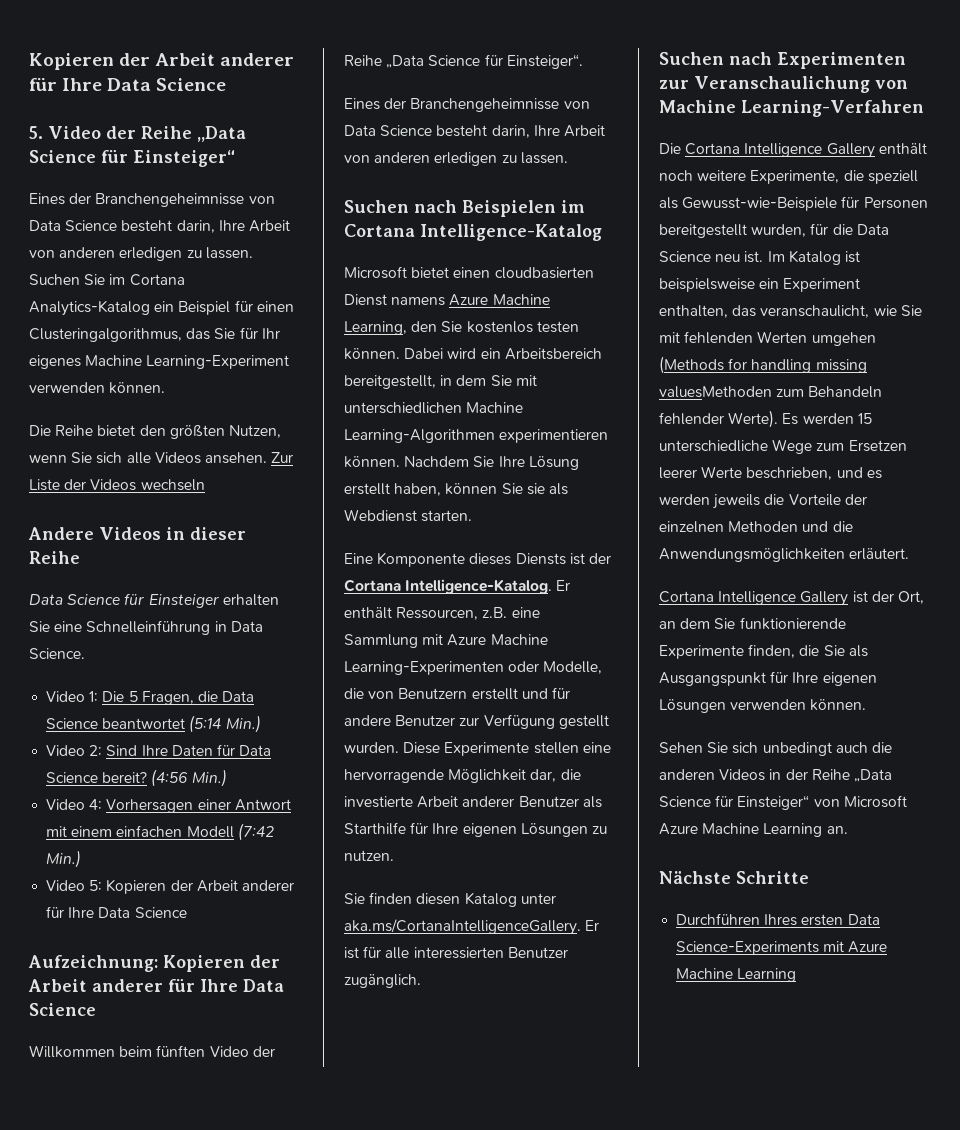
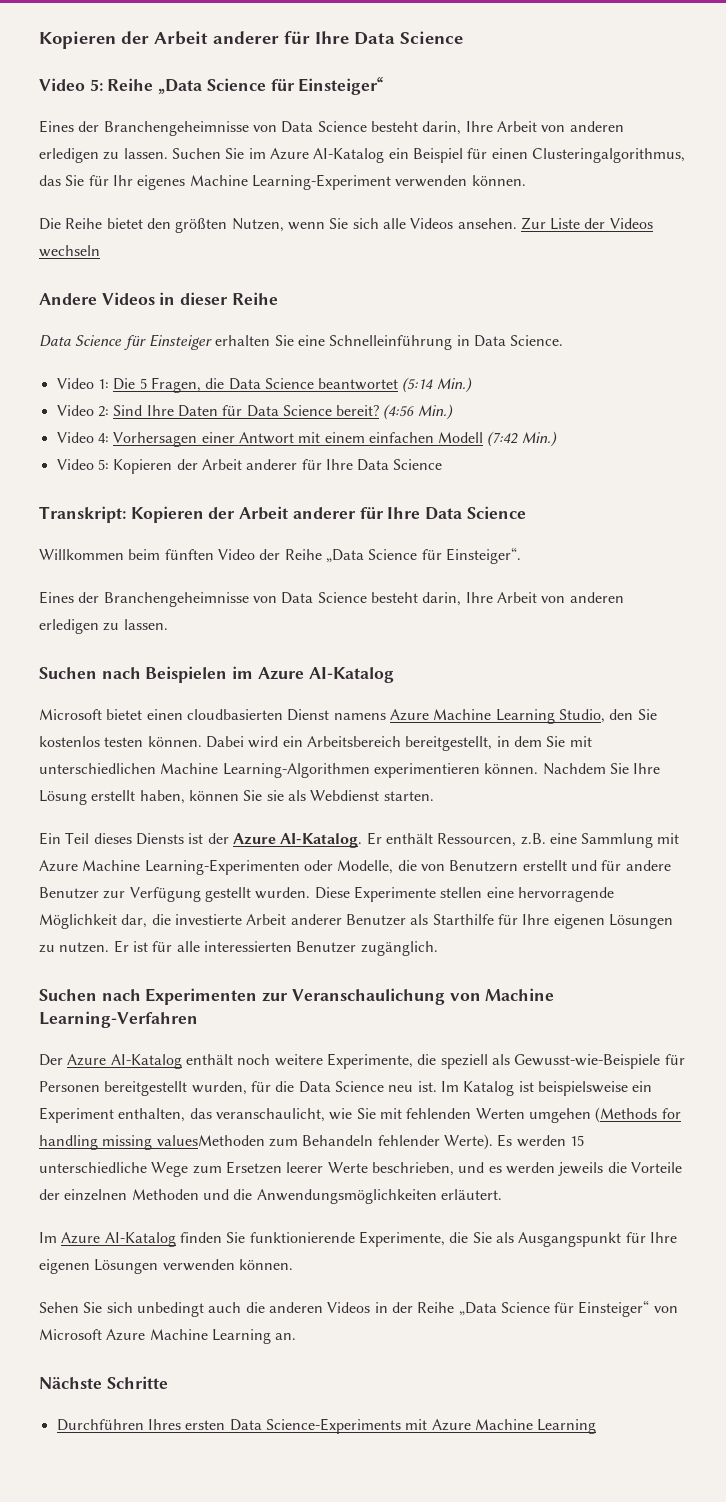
[29,53,295,70] [29,78,227,91] [29,126,136,139] Kopieren der Arbeit anderer für Ihre Data Science // 5. Video der -> [39,31,463,49] [39,78,103,91] Kopieren der Arbeit anderer für Ihre Data Science // Video 5:
[129,274,185,286] [29,300,150,316] Cortana Analytics-Katalog -> [269,148,385,163] Azure AI-Katalog
[28,955,158,972] Aufzeichnung: -> [39,506,126,523] Transkript:
[344,224,602,241] Cortana Intelligence-Katalog -> [257,667,394,683] Azure AI-Katalog
[344,321,407,335] Learning, -> [495,709,605,724] Learning Studio,
[344,552,466,567] Eine Komponente -> [39,832,90,845] Ein Teil
[344,579,553,594] Cortana Intelligence-Katalog. -> [232,833,363,848] Azure AI-Katalog.
[344,892,556,907] [344,919,581,935] // Sie finden diesen Katalog unter aka.ms/CortanaIntelligenceGallery. -> (110, 947) none
[659,143,875,158] Die Cortana Intelligence Gallery -> [39,1054,182,1069] Der Azure AI-Katalog
[659,591,924,606] [659,617,846,630] [659,644,796,659] Cortana Intelligence Gallery ist der Ort, an dem Sie funktionierende Experimente finden, -> [39,1231,445,1247] Im Azure AI-Katalog finden Sie funktionierende Experimente,

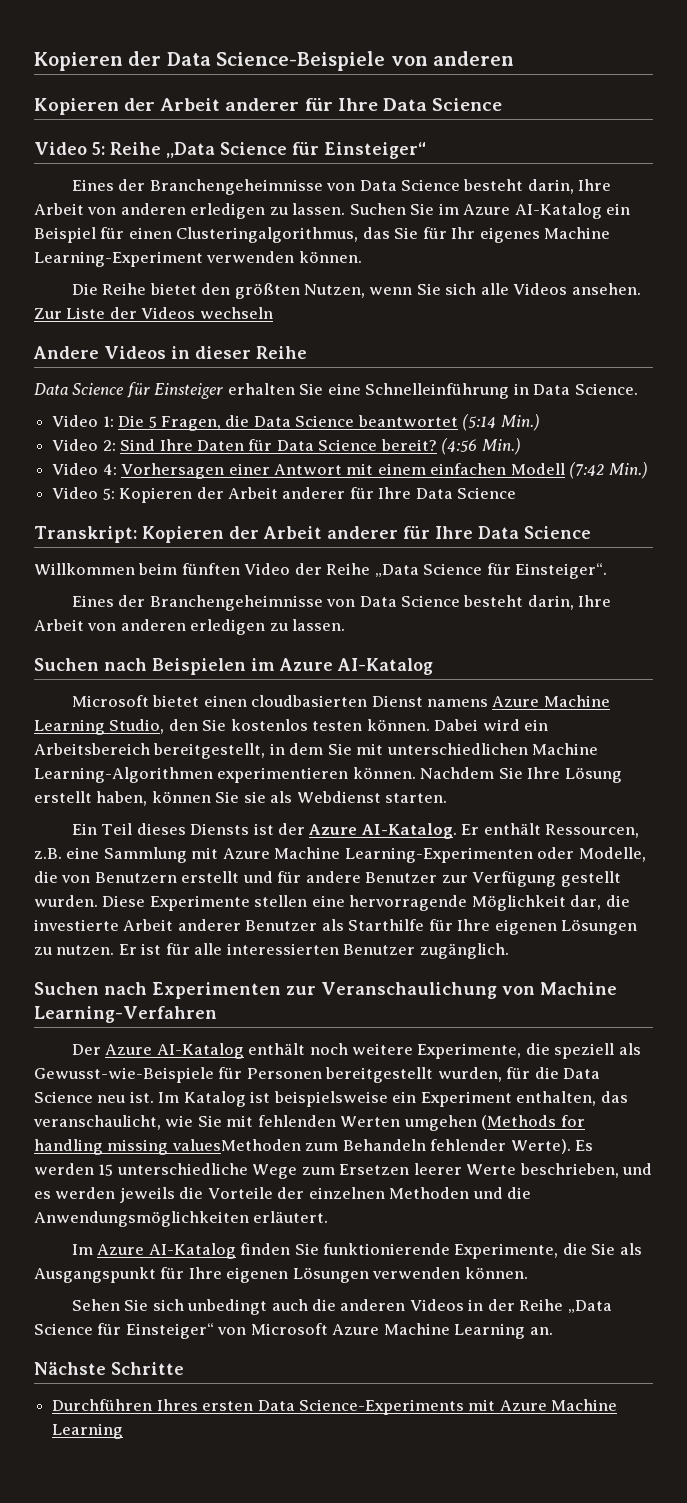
[39,31,149,49] Kopieren der -> [34,51,514,71] [34,98,156,115] Kopieren der Data Science-Beispiele von anderen // Kopieren der

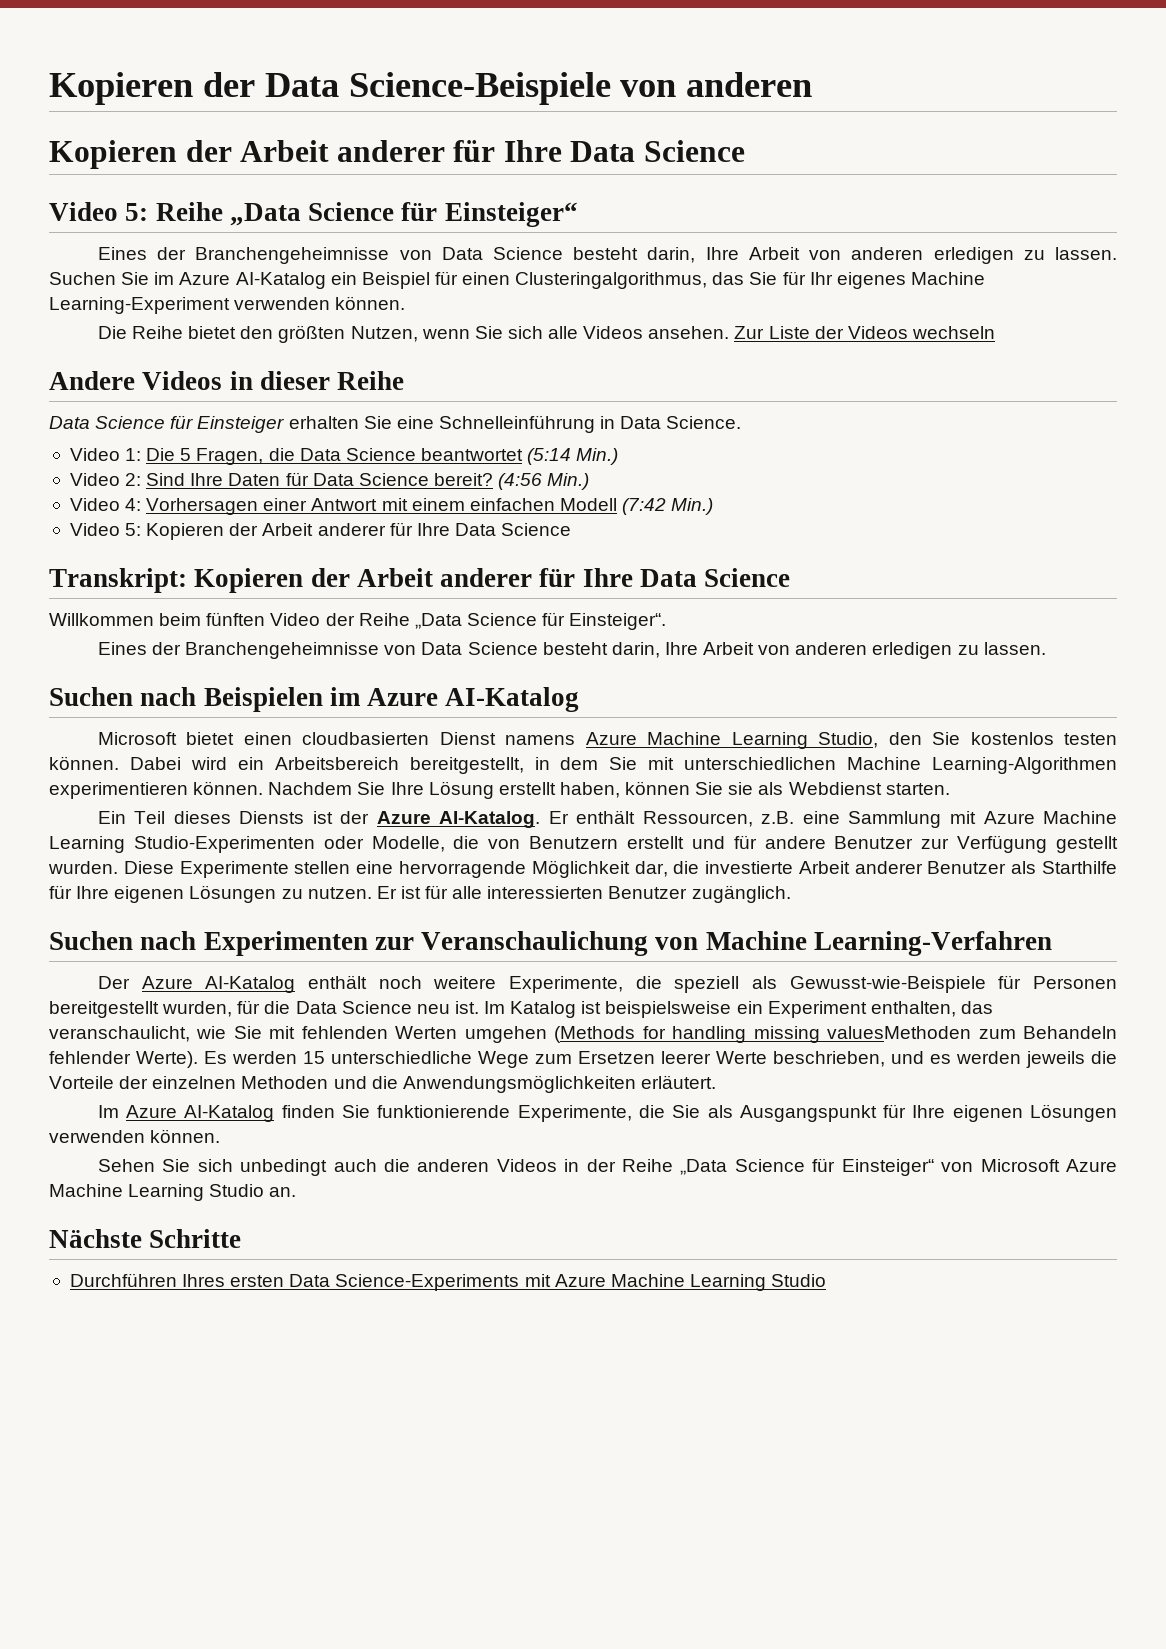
[344,847,533,863] Learning-Experimenten -> [49,836,315,853] Learning Studio-Experimenten
(526, 1331) none -> [209,1184,265,1197] Studio
(124, 1431) none -> [771,1274,827,1287] Studio

